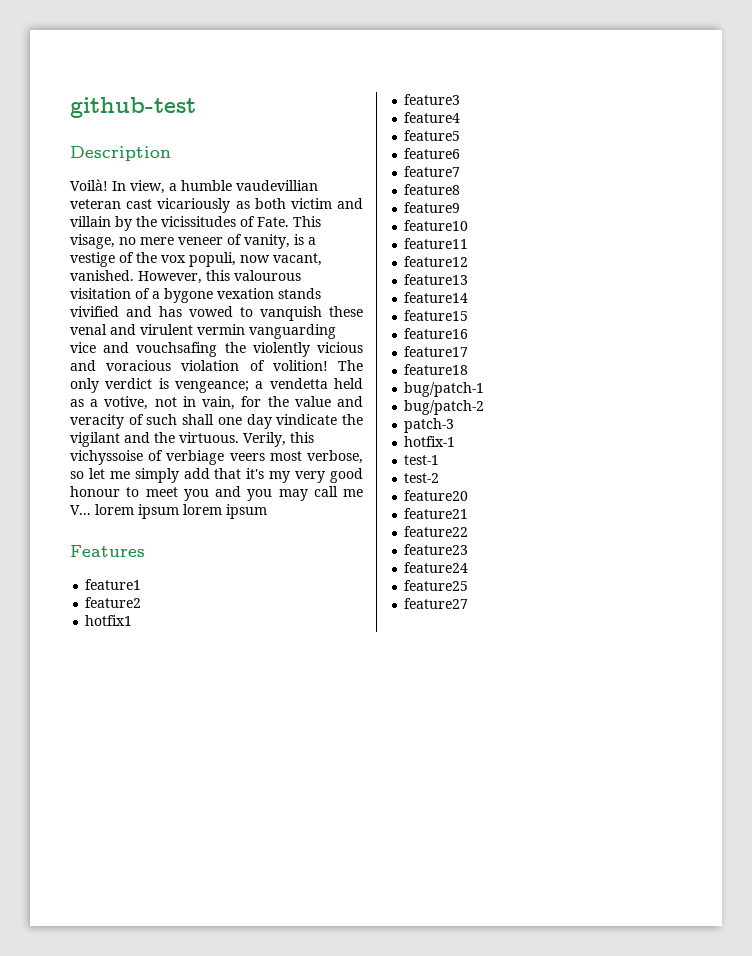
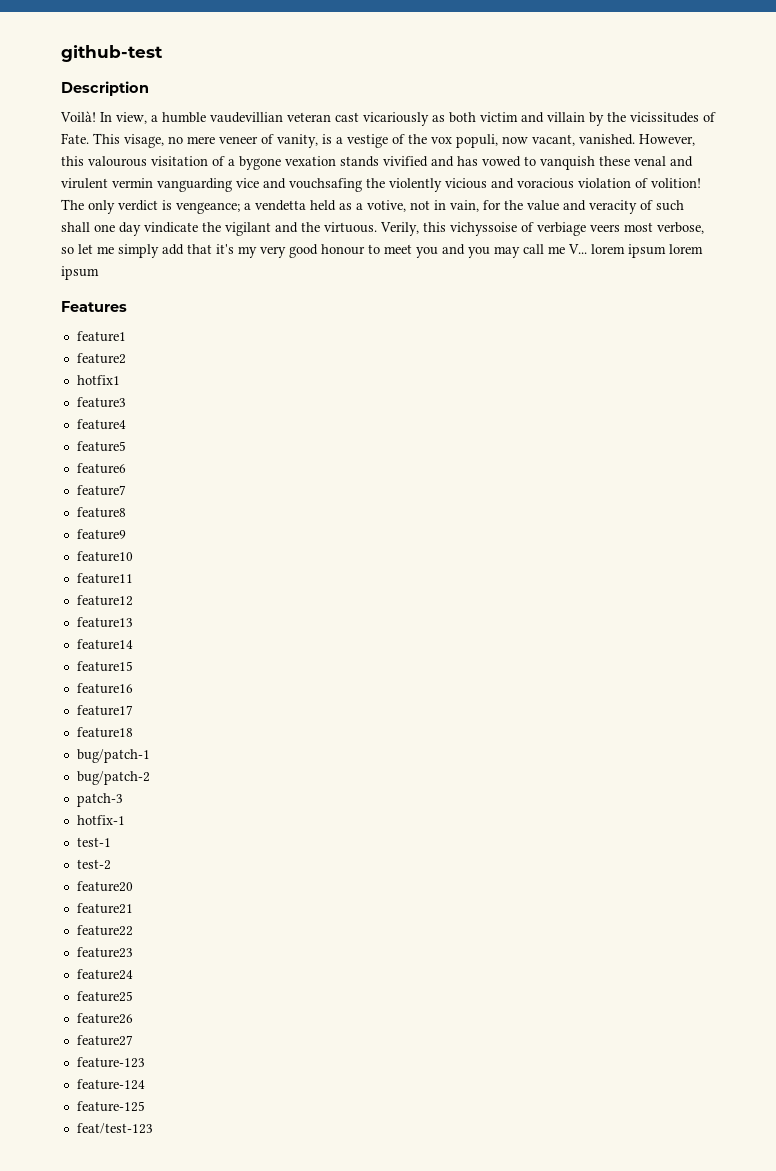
(469, 585) none -> [76,1013,133,1024] // feature26
(469, 603) none -> [76,1057,145,1068] [76,1079,145,1090] [76,1101,145,1112] [76,1123,153,1134] // feature-123 // feature-124 // feature-125 // feat/test-123

